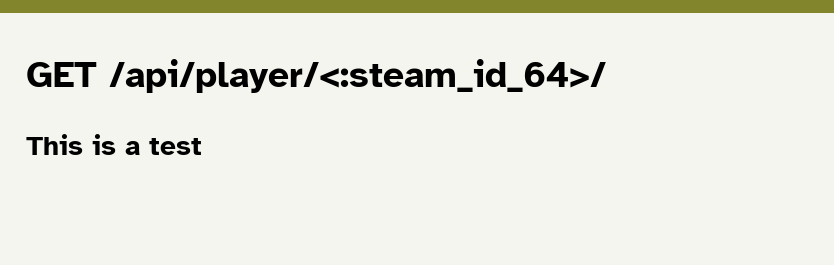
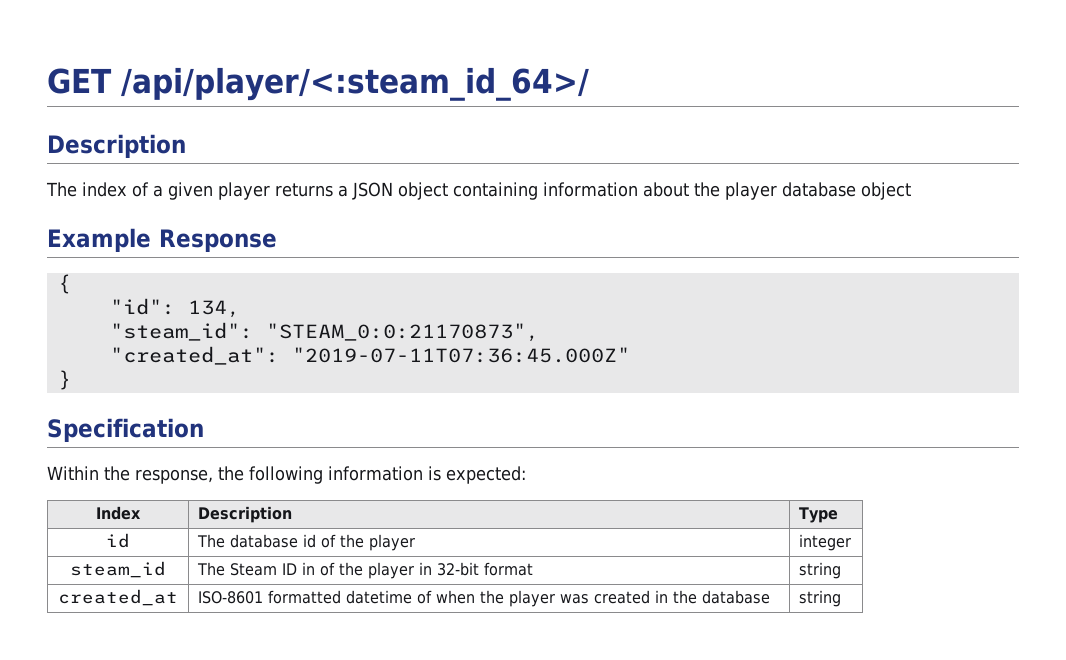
[26,134,202,155] This is a test -> [47,134,186,158] [46,182,911,200] [47,228,277,252] [57,274,71,294] [109,298,240,318] [109,322,539,342] [109,346,630,365] [57,370,71,390] [47,418,204,442] [47,466,526,484] [96,506,141,520] [198,506,293,523] [799,507,839,523] [106,533,130,548] [197,534,416,551] [799,534,852,551] [70,561,166,578] [197,562,534,579] [799,562,842,579] [58,589,178,606] [198,590,771,607] [799,590,842,607] Description // The index of a given player returns a JSON object containing information about the player database object // Example Response // { // "id": 134, // "steam_id": "STEAM_0:0:21170873", // "created_at": "2019-07-11T07:36:45.000Z" // } // Specification // Within the response, the following information is expected: // Index | Description | Type // id | The database id of the player | integer // steam_id | The Steam ID in of the player in 32-bit format | string // created_at | ISO-8601 formatted datetime of when the player was created in the database | string

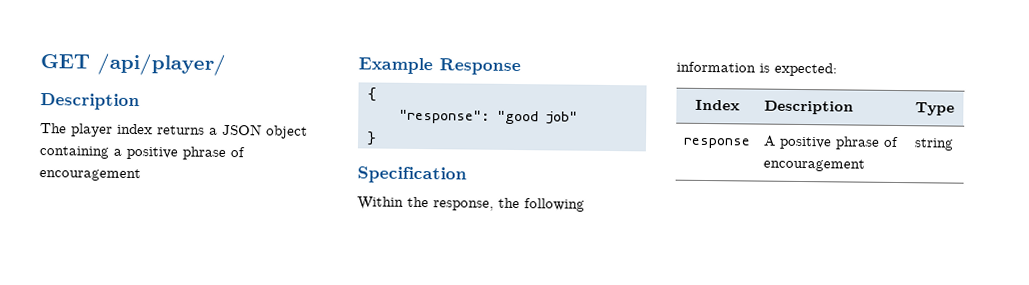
[121,67,589,101] /api/player/<:steam_id_64>/ -> [97,53,226,76] /api/player/
[82,182,270,200] index of a given player -> [71,123,153,137] player index
[543,182,911,200] [47,228,277,252] [57,274,71,294] [109,298,240,318] [109,322,539,342] [109,346,630,365] information about the player database object // Example Response // { // "id": 134, // "steam_id": "STEAM_0:0:21170873", // "created_at": "2019-07-11T07:36:45.000Z" -> [113,146,245,160] [39,168,141,182] [358,57,521,76] [366,87,377,102] [398,109,578,125] a positive phrase of encouragement // Example Response // { // "response": "good job"
[106,533,130,548] [197,534,416,551] [799,534,852,551] [70,561,166,578] [197,562,534,579] [799,562,842,579] [58,589,178,606] [198,590,771,607] id | The database id of the player | integer // steam_id | The Steam ID in of the player in 32-bit format | string // created_at | ISO-8601 formatted datetime of when the player was created in the database -> [683,137,751,149] [763,135,900,150] [763,158,866,172] response | A positive phrase of encouragement

